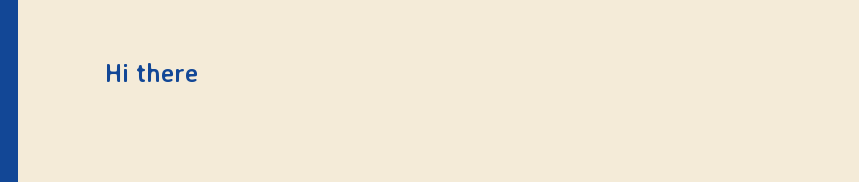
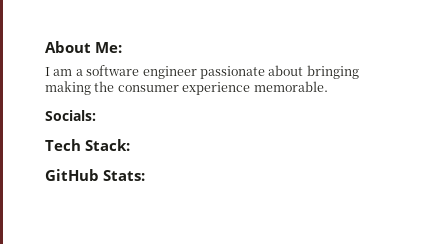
[105,63,198,82] Hi there -> [45,41,123,53] [45,65,359,79] [45,81,328,95] [45,110,96,121] [45,139,131,151] [45,169,146,181] About Me: // I am a software engineer passionate about bringing making the consumer experience memorable. // Socials: // Tech Stack: // GitHub Stats:

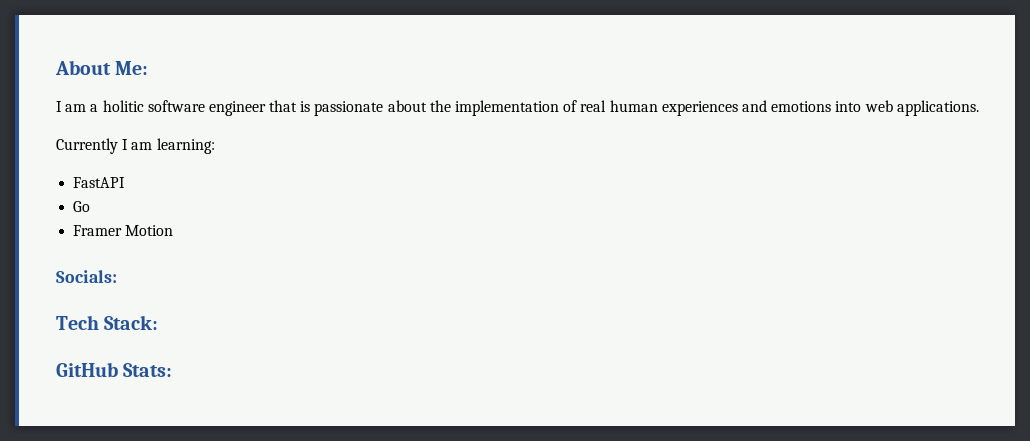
(83, 72) none -> [102,100,144,112] holitic
[199,65,359,79] [45,81,328,95] passionate about bringing making the consumer experience memorable. -> [269,100,979,116] [56,138,215,154] [73,177,126,188] [73,201,91,212] [73,225,174,236] that is passionate about the implementation of real human experiences and emotions into web applications. // Currently I am learning: // FastAPI // Go // Framer Motion

